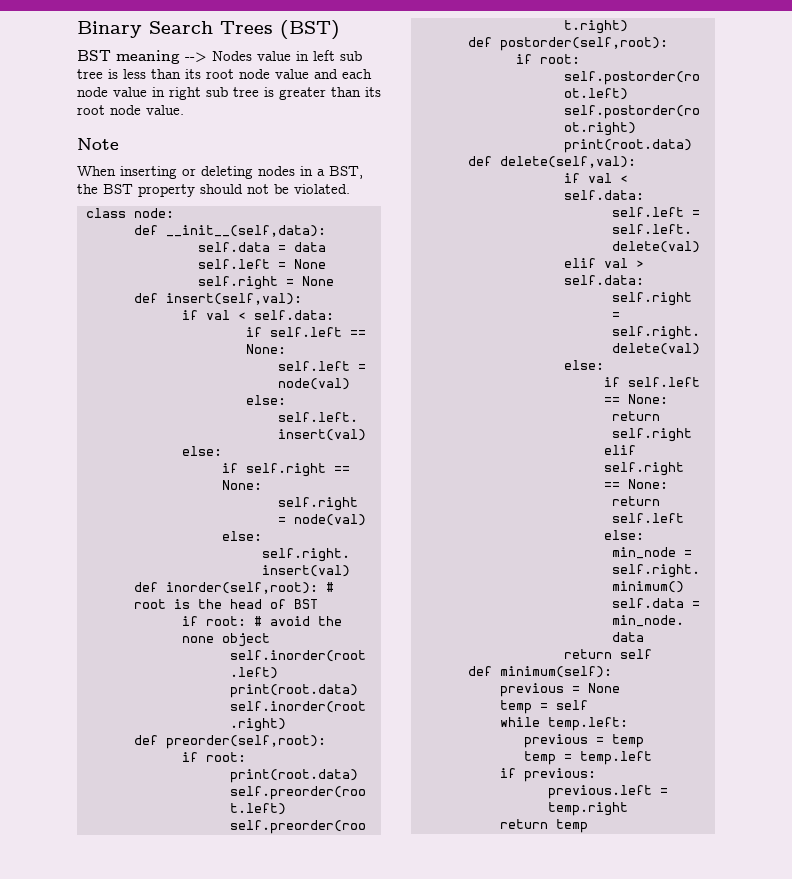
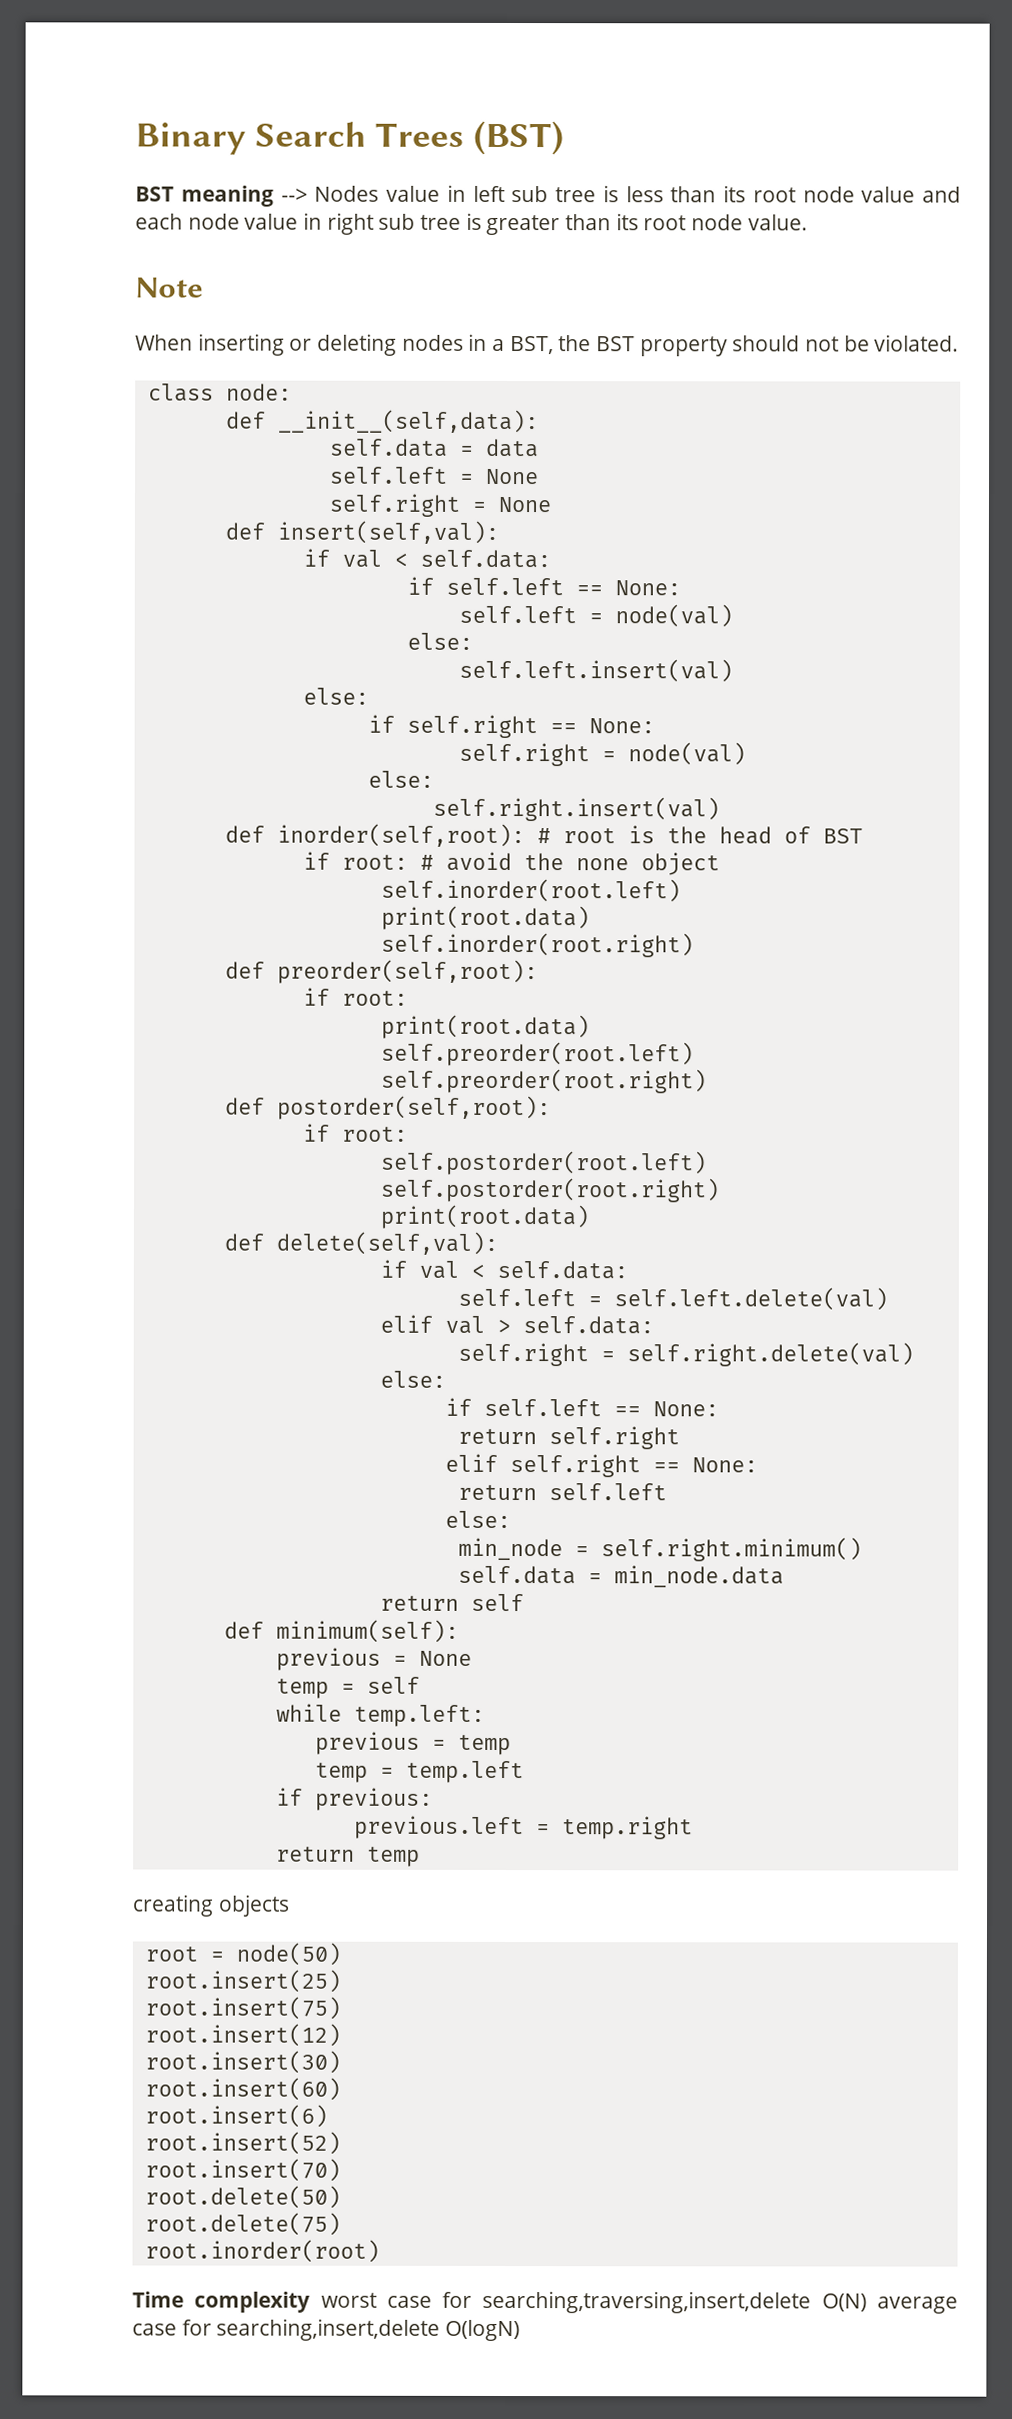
(588, 826) none -> [133,1894,290,1917] [144,1942,341,1966] [144,1969,341,1993] [144,1996,341,2020] [144,2023,341,2047] [144,2050,341,2074] [144,2077,341,2101] [144,2104,328,2128] [144,2131,341,2155] [144,2158,341,2182] [144,2185,341,2209] [144,2212,341,2236] [144,2239,380,2263] [132,2290,958,2314] [132,2318,521,2342] // creating objects // root = node(50) // root.insert(25) // root.insert(75) // root.insert(12) // root.insert(30) // root.insert(60) // root.insert(6) // root.insert(52) // root.insert(70) // root.delete(50) // root.delete(75) // root.inorder(root) // Time complexity worst case for searching,traversing,insert,delete O(N) average case for searching,insert,delete O(logN)

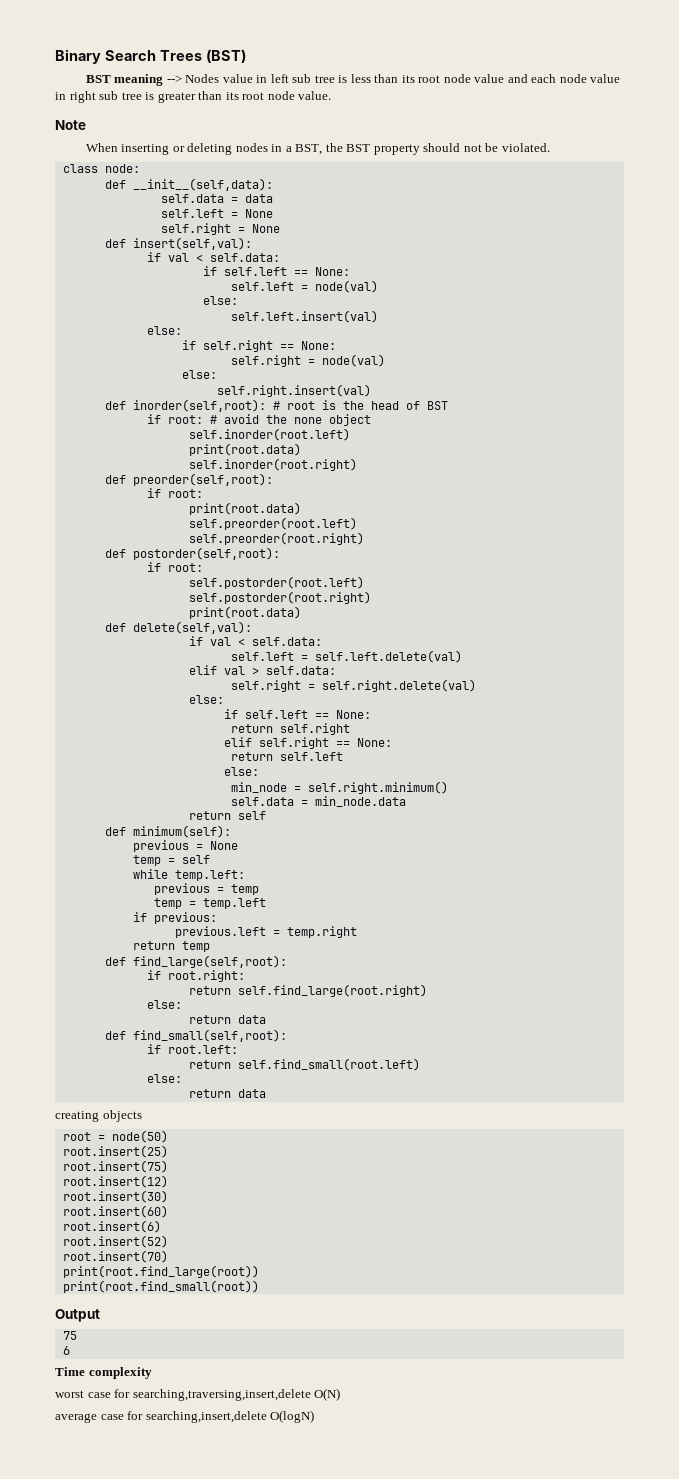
(420, 1856) none -> [104,955,287,968] [146,970,245,982] [188,984,427,997] [146,1000,182,1009] [188,1015,266,1024] [104,1029,287,1042] [146,1044,238,1054] [188,1058,420,1071] [146,1074,182,1083] [188,1089,266,1098] // def find_large(self,root): // if root.right: // return self.find_large(root.right) // else: // return data // def find_small(self,root): // if root.left: // return self.find_small(root.left) // else: // return data
[144,2185,341,2209] [144,2212,341,2236] [144,2239,380,2263] root.delete(50) // root.delete(75) // root.inorder(root) -> [62,1265,259,1278] [62,1280,259,1293] [55,1309,100,1322] [62,1331,77,1340] [62,1346,70,1355] print(root.find_large(root)) // print(root.find_small(root)) // Output // 75 // 6
(311, 2302) none -> (152, 1373) //
(867, 2302) none -> (341, 1394) //

